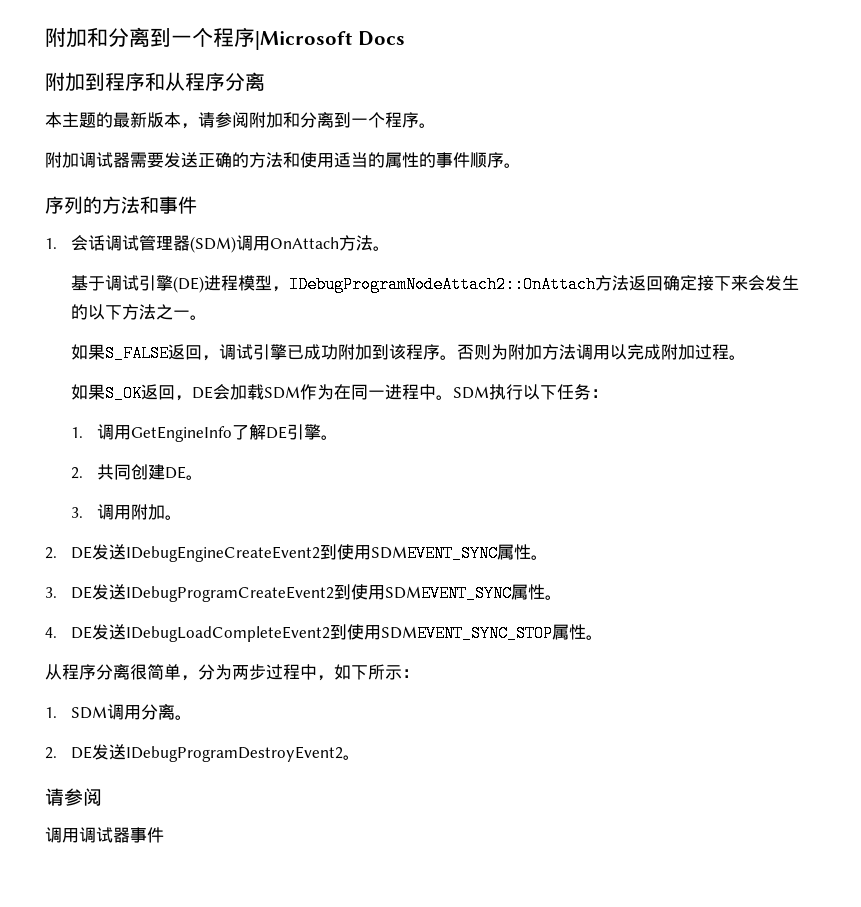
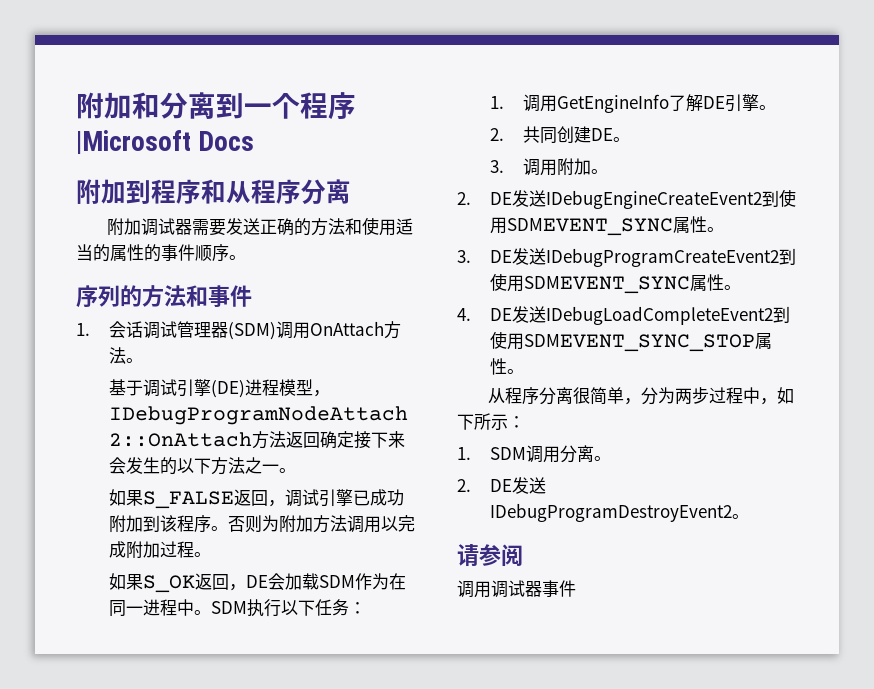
[45,112,436,129] // 本主题的最新版本，请参阅附加和分离到一个程序。 -> (351, 191) none

